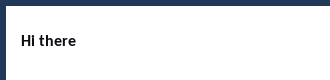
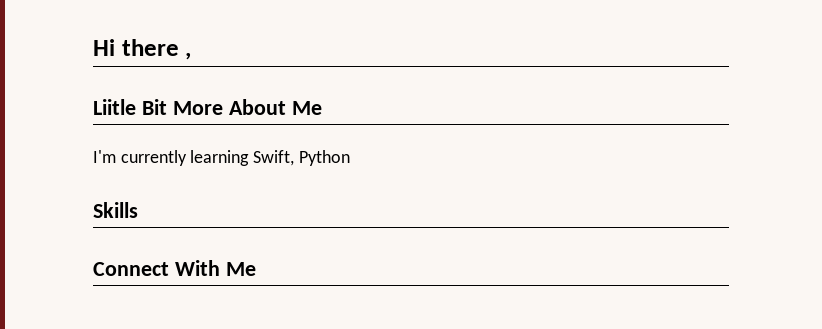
(77, 40) none -> [185,53,192,60] [93,99,322,115] [93,150,350,166] [93,202,138,218] [93,260,256,276] , // Liitle Bit More About Me // I'm currently learning Swift, Python // Skills // Connect With Me

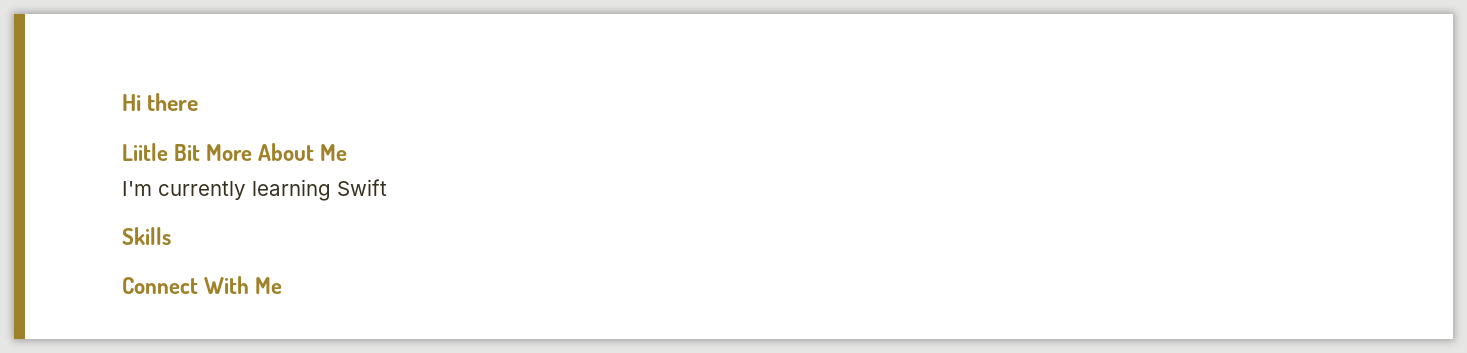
[185,53,192,60] , -> (199, 102) none
[253,150,350,166] Swift, Python -> [337,179,387,196] Swift

